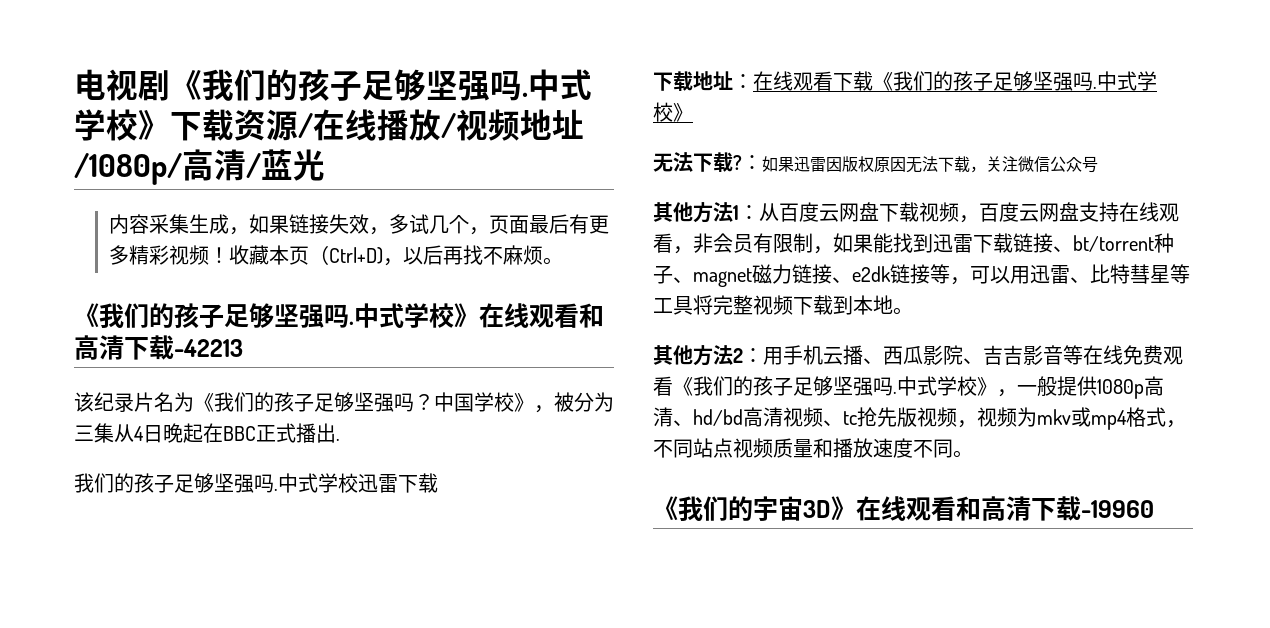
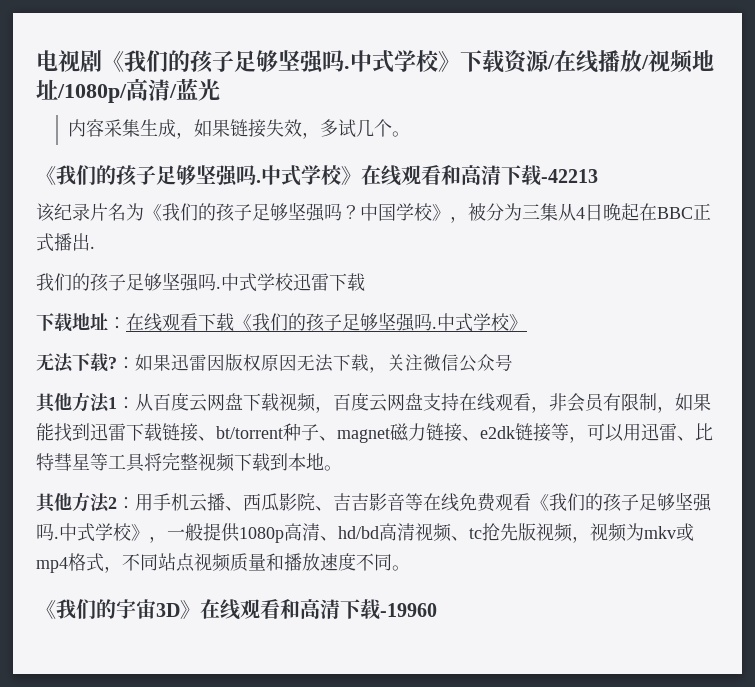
[468,214,609,235] [108,245,543,266] ，页面最后有更多精彩视频！收藏本页（Ctrl+D)，以后再找不麻烦 -> (393, 128) none

